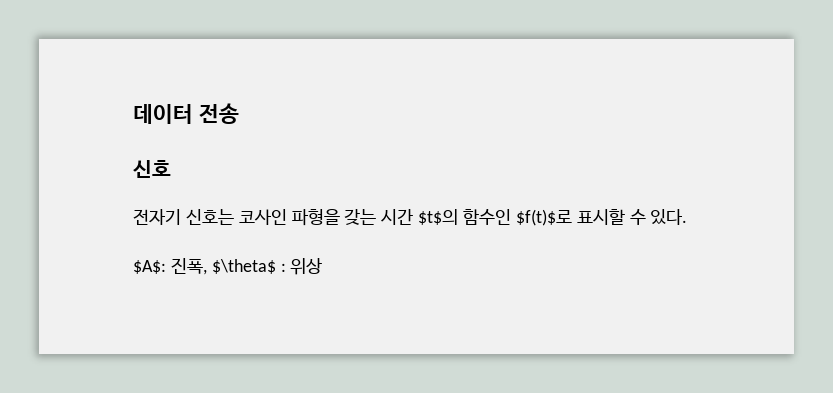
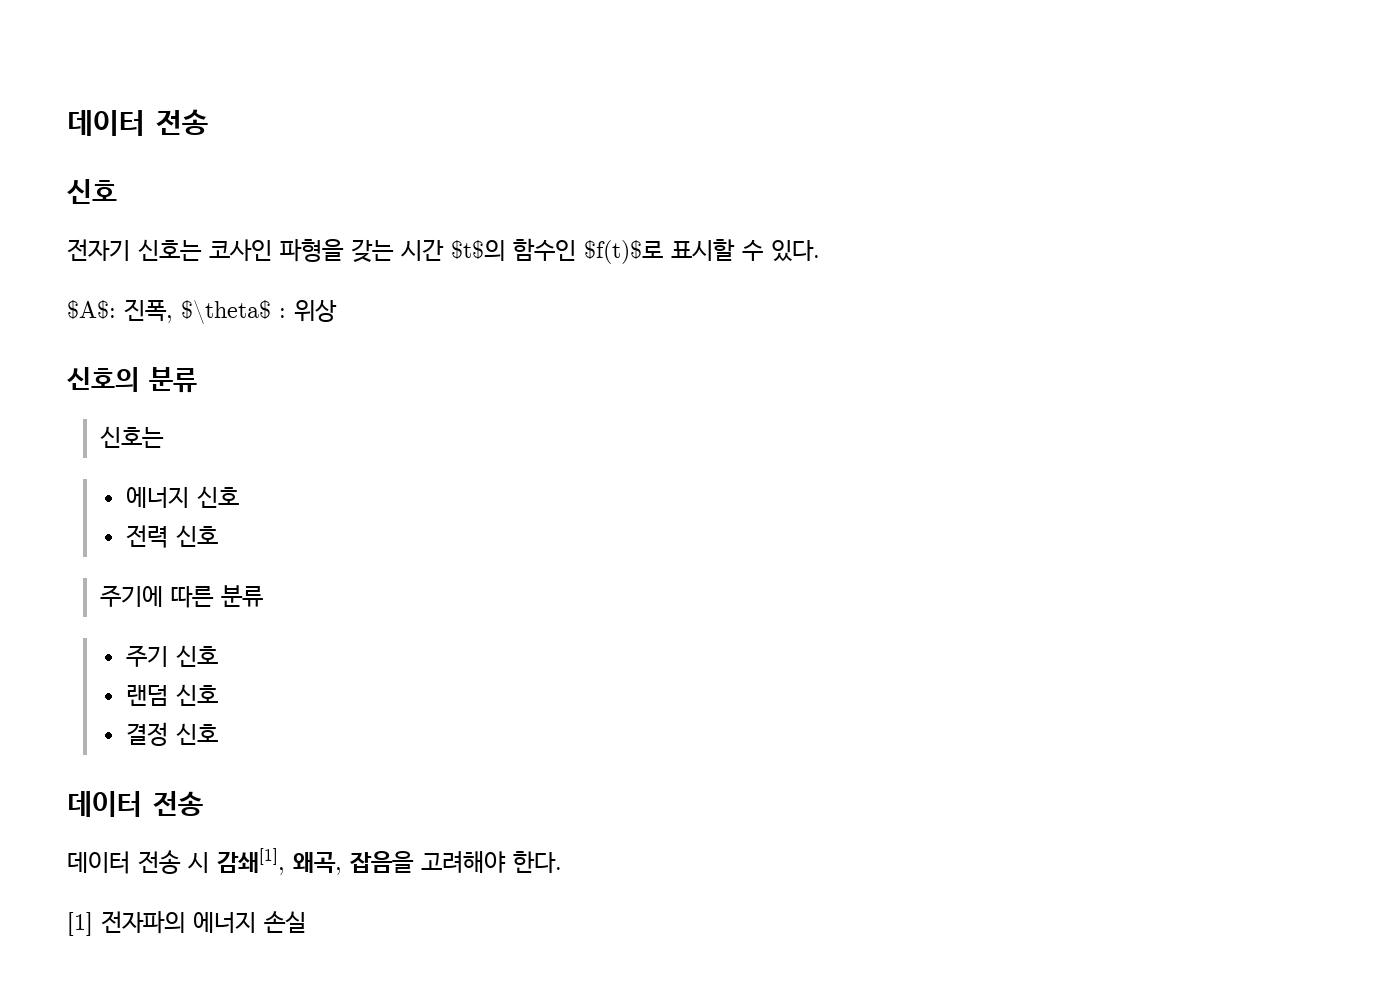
(323, 266) none -> [67,367,197,393] [99,426,164,448] [126,486,240,508] [126,525,219,548] [99,585,263,608] [126,645,219,667] [126,684,219,706] [126,722,219,746] [67,791,203,817] [67,848,562,875] [67,911,306,936] // 신호의 분류 // 신호는 // 에너지 신호 // 전력 신호 // 주기에 따른 분류 // 주기 신호 // 랜덤 신호 // 결정 신호 // 데이터 전송 // 데이터 전송 시 감쇄[1], 왜곡, 잡음을 고려해야 한다. // [1] 전자파의 에너지 손실

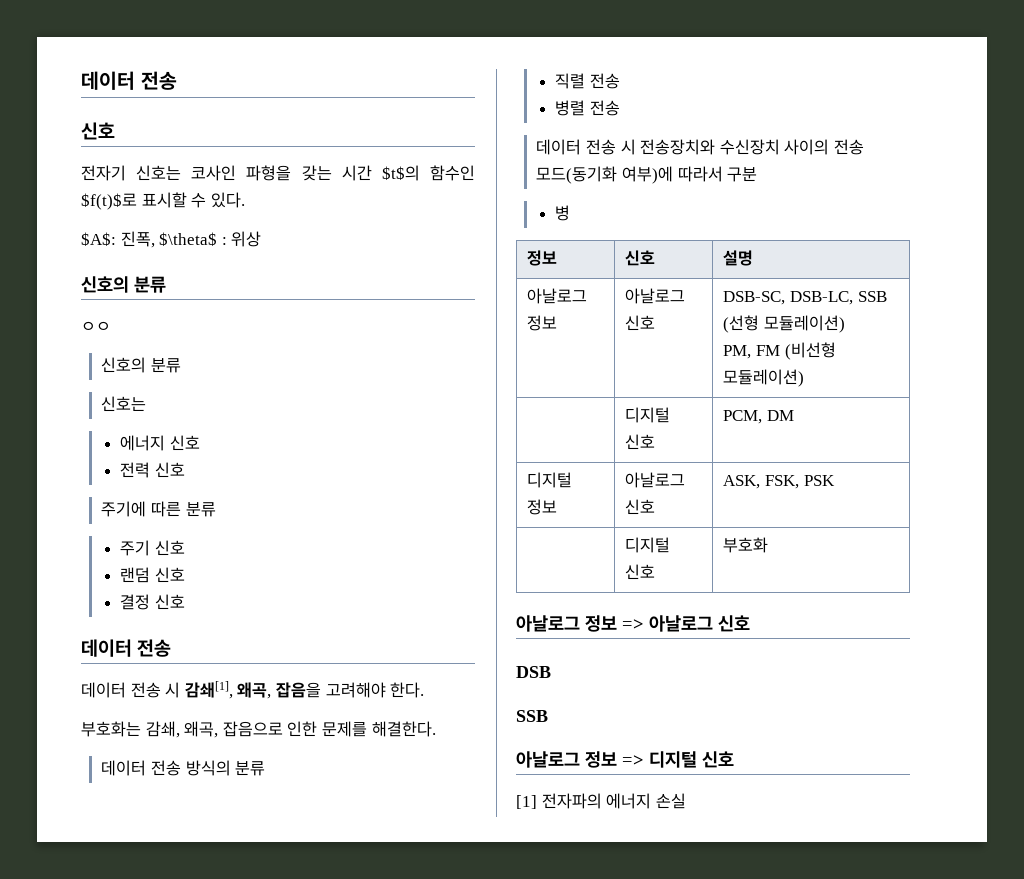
(197, 380) none -> [81,321,111,332] [101,357,181,373] // ㅇㅇ // 신호의 분류
(562, 862) none -> [81,721,436,738] [101,760,266,776] [555,73,620,89] [555,100,620,116] [536,139,864,155] [536,166,758,184] [555,205,571,221] [527,250,558,266] [625,250,656,266] [723,250,754,266] [527,288,588,304] [527,315,558,331] [625,288,686,304] [625,315,656,331] [723,291,887,305] [723,315,845,333] [723,342,836,360] [723,369,805,387] [625,407,671,423] [625,434,656,450] [723,410,794,424] [527,472,573,488] [527,499,558,515] [625,472,686,488] [625,499,656,515] [723,475,835,489] [625,537,671,553] [625,564,656,580] [723,537,769,553] [516,615,750,632] [516,666,551,678] [516,710,548,722] [516,751,734,768] // 부호화는 감쇄, 왜곡, 잡음으로 인한 문제를 해결한다. // 데이터 전송 방식의 분류 // 직렬 전송 // 병렬 전송 // 데이터 전송 시 전송장치와 수신장치 사이의 전송 모드(동기화 여부)에 따라서 구분 // 병 // 정보 | 신호 | 설명 // 아날로그 정보 | 아날로그 신호 | DSB-SC, DSB-LC, SSB (선형 모듈레이션) // PM, FM (비선형 모듈레이션) // | 디지털 신호 | PCM, DM // 디지털 정보 | 아날로그 신호 | ASK, FSK, PSK // | 디지털 신호 | 부호화 // 아날로그 정보 => 아날로그 신호 // DSB // SSB // 아날로그 정보 => 디지털 신호

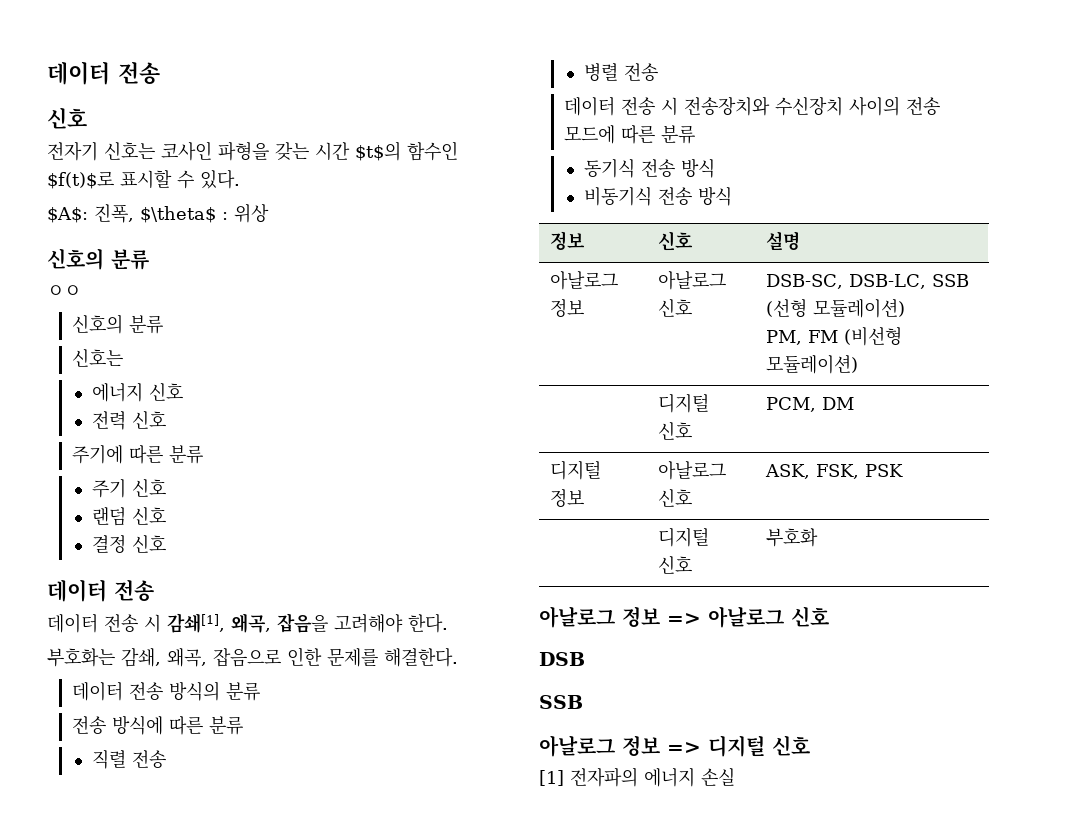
(266, 768) none -> [71,715,243,735] // 전송 방식에 따른 분류
[536,166,758,184] [555,205,571,221] 모드(동기화 여부)에 따라서 구분 // 병 -> [563,125,695,144] [583,158,715,178] [583,186,732,206] 모드에 따른 분류 // 동기식 전송 방식 // 비동기식 전송 방식

